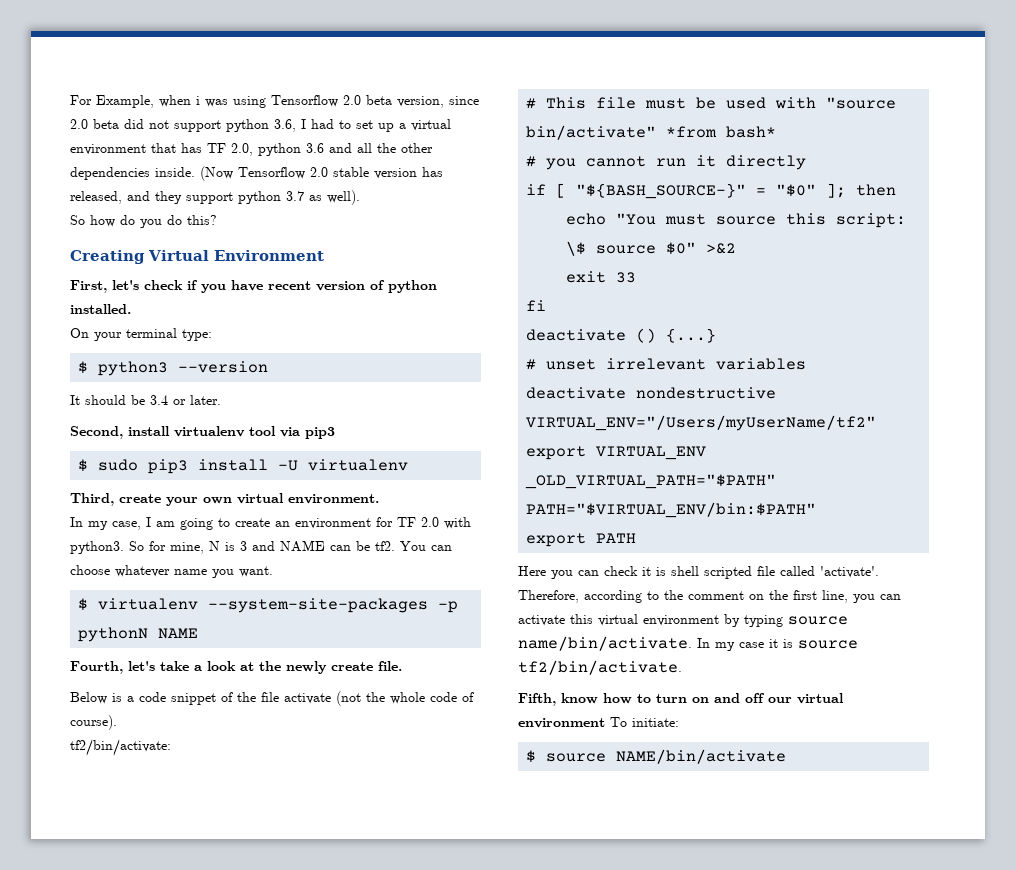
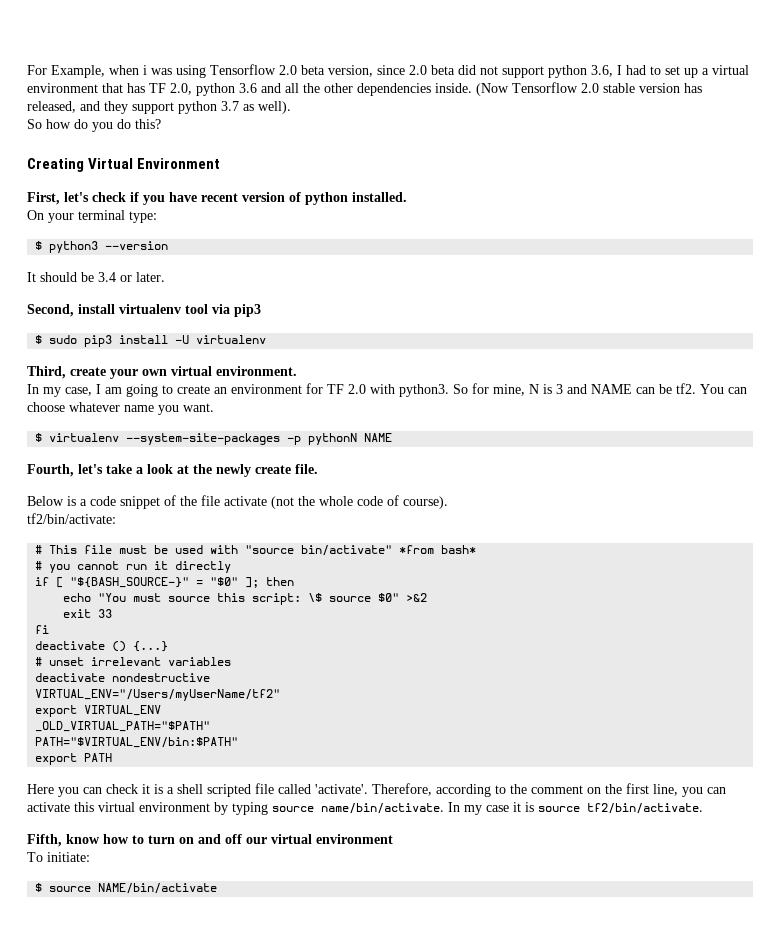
(666, 571) none -> [167,787,174,794] a
(605, 723) none -> (393, 839) //

